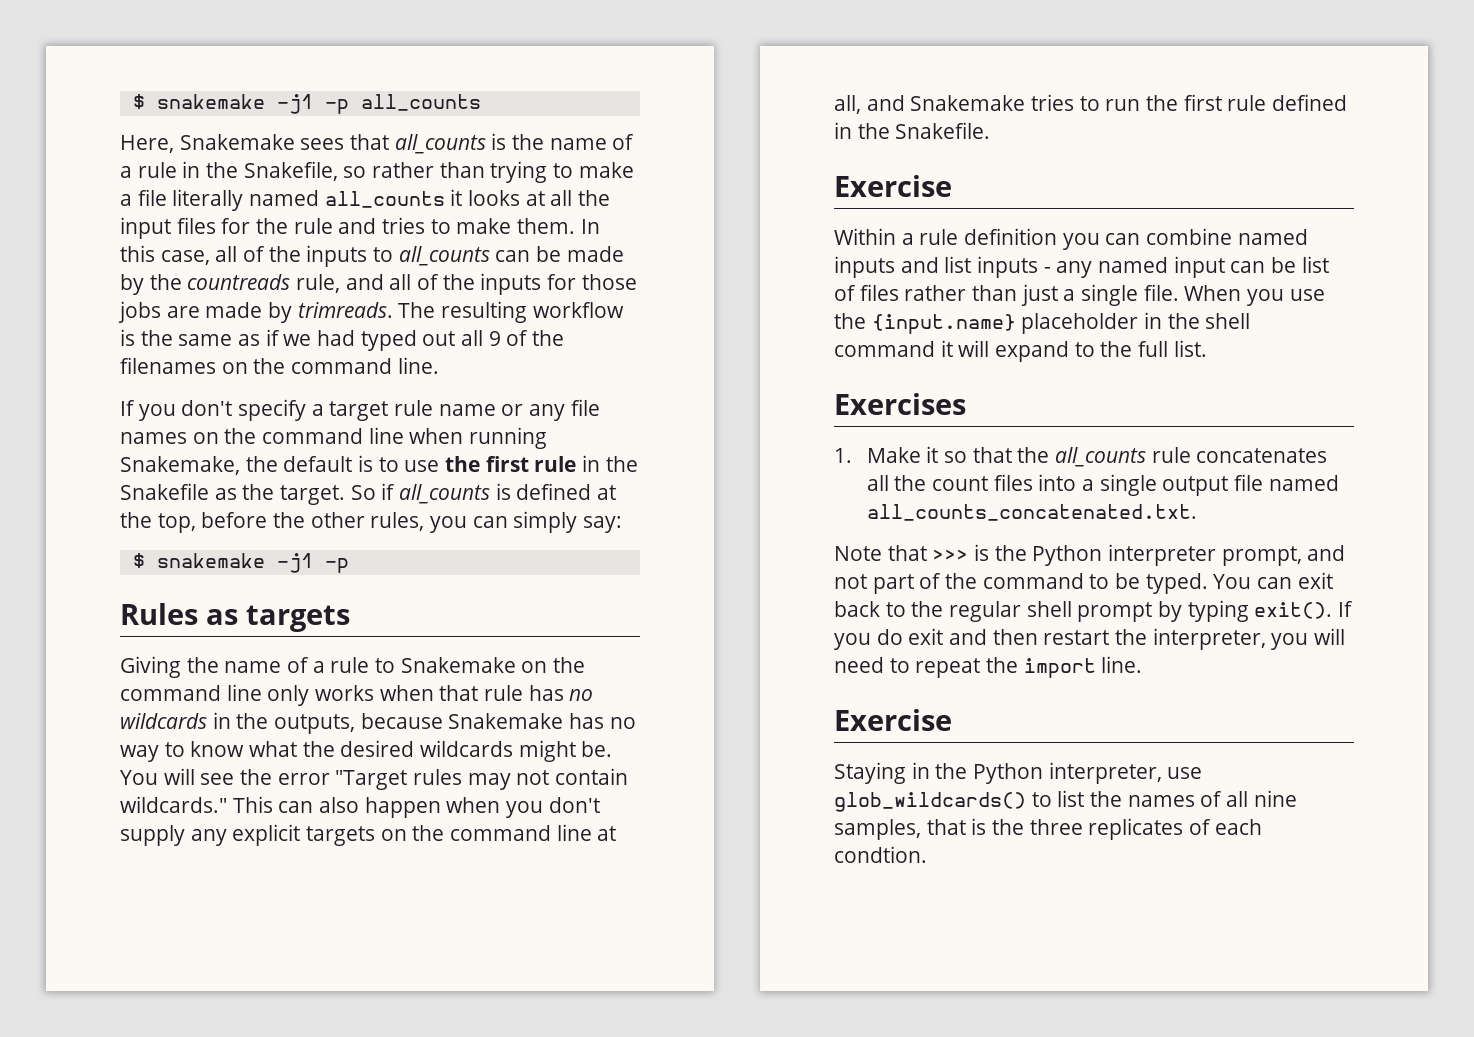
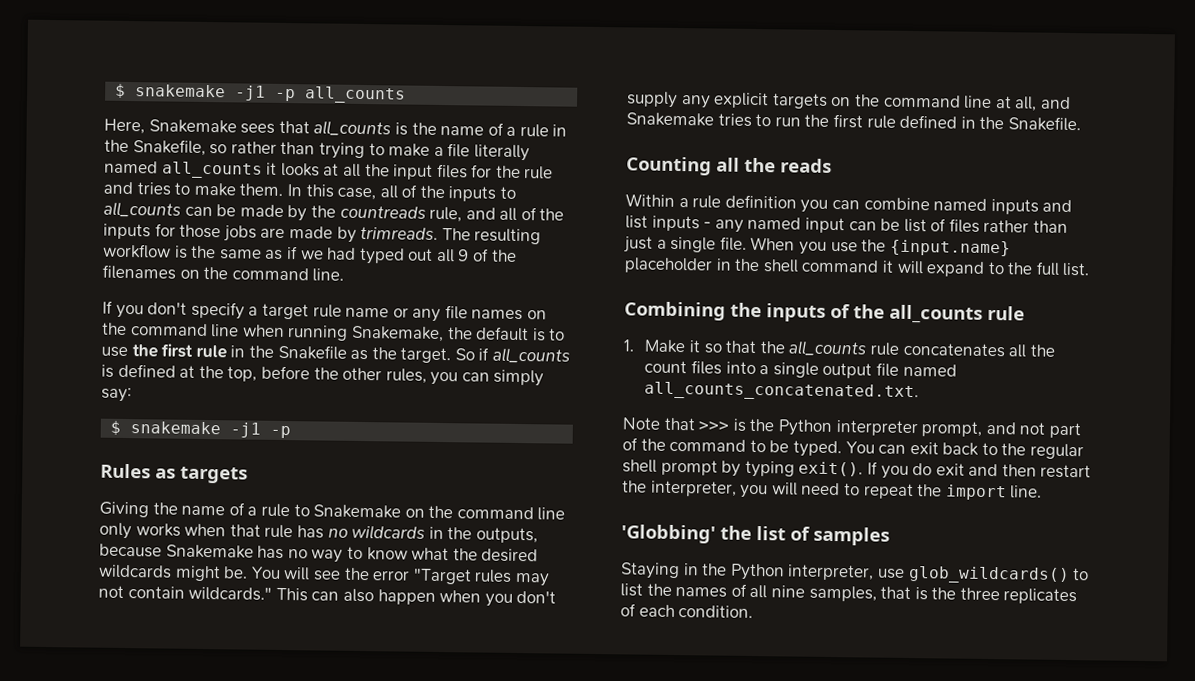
[834,175,952,197] Exercise -> [626,156,832,176] Counting all the reads
[834,393,966,415] Exercises -> [624,301,1025,324] Combining the inputs of the all_counts rule
[834,709,952,731] Exercise -> [621,524,890,546] 'Globbing' the list of samples
[834,846,927,863] condtion. -> [678,605,754,619] condition.

